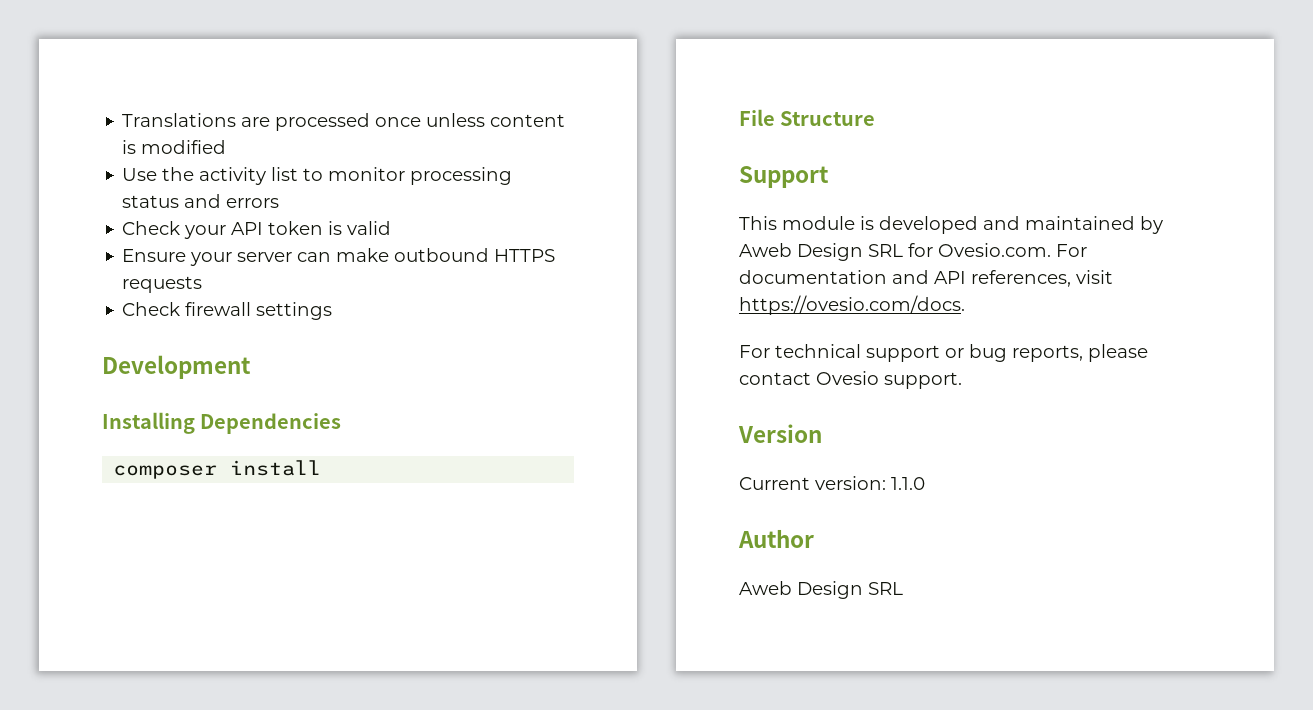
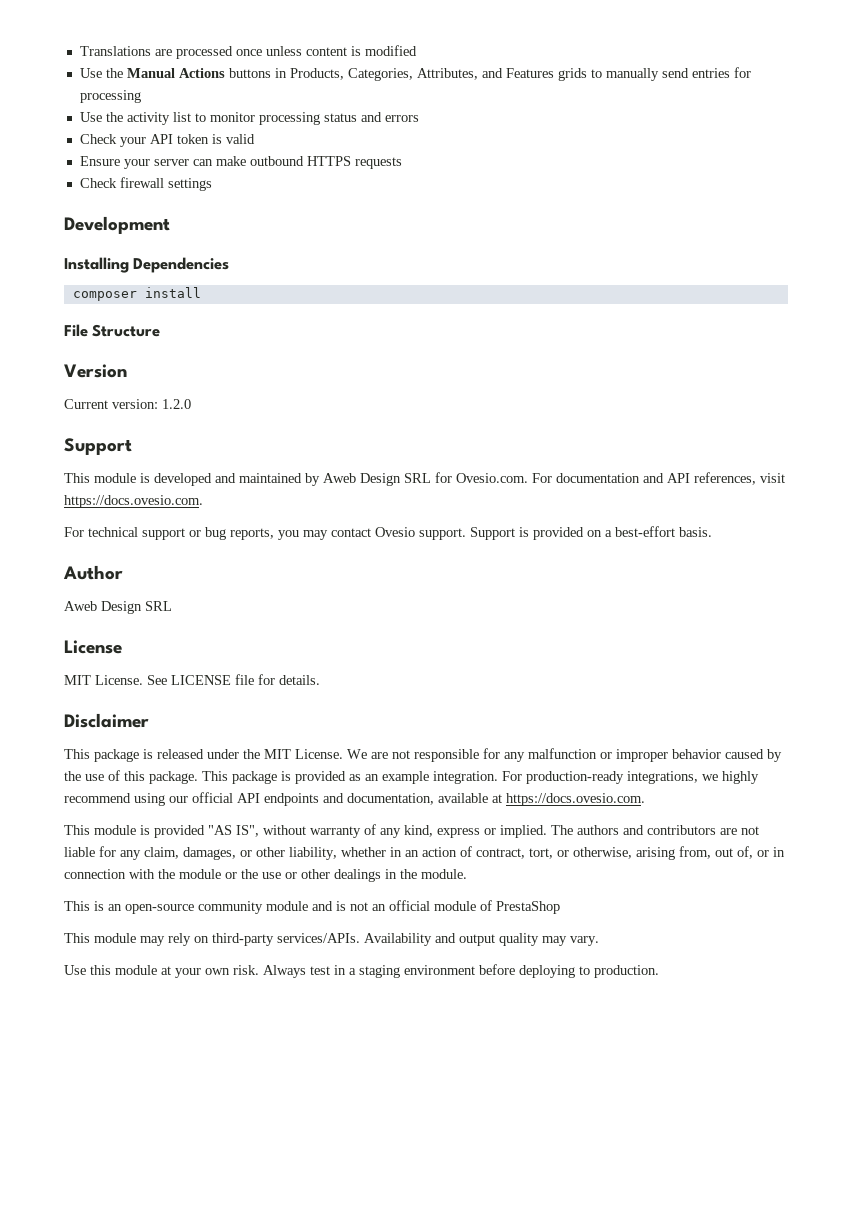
(227, 147) none -> [79,67,751,81] [79,90,141,103] // Use the Manual Actions buttons in Products, Categories, Attributes, and Features grids to manually send entries for processing
(876, 118) none -> [64,364,127,378] [64,399,191,409] // Version // Current version: 1.2.0
[739,295,965,315] https://ovesio.com/docs. -> [64,495,203,508] https://docs.ovesio.com.
[1088,344,1148,362] please -> [278,530,328,540] you may
[738,424,822,443] [739,476,925,490] [738,529,814,548] [739,581,903,599] // Version // Current version: 1.1.0 // Author // Aweb Design SRL -> [470,526,712,540] [63,565,123,580] [64,601,172,614] [64,640,122,654] [64,674,320,685] [64,713,149,728] [64,748,782,762] [64,770,759,784] [64,792,645,806] [64,824,759,838] [64,846,785,860] [64,869,467,882] [64,900,560,914] [64,933,599,946] [64,964,659,978] Support is provided on a best-effort basis. // Author // Aweb Design SRL // License // MIT License. See LICENSE file for details. // Disclaimer // This package is released under the MIT License. We are not responsible for any malfunction or improper behavior caused by the use of this package. This package is provided as an example integration. For production-ready integrations, we highly recommend using our official API endpoints and documentation, available at https://docs.ovesio.com. // This module is provided "AS IS", without warranty of any kind, express or implied. The authors and contributors are not liable for any claim, damages, or other liability, whether in an action of contract, tort, or otherwise, arising from, out of, or in connection with the module or the use or other dealings in the module. // This is an open-source community module and is not an official module of PrestaShop // This module may rely on third-party services/APIs. Availability and output quality may vary. // Use this module at your own risk. Always test in a staging environment before deploying to production.

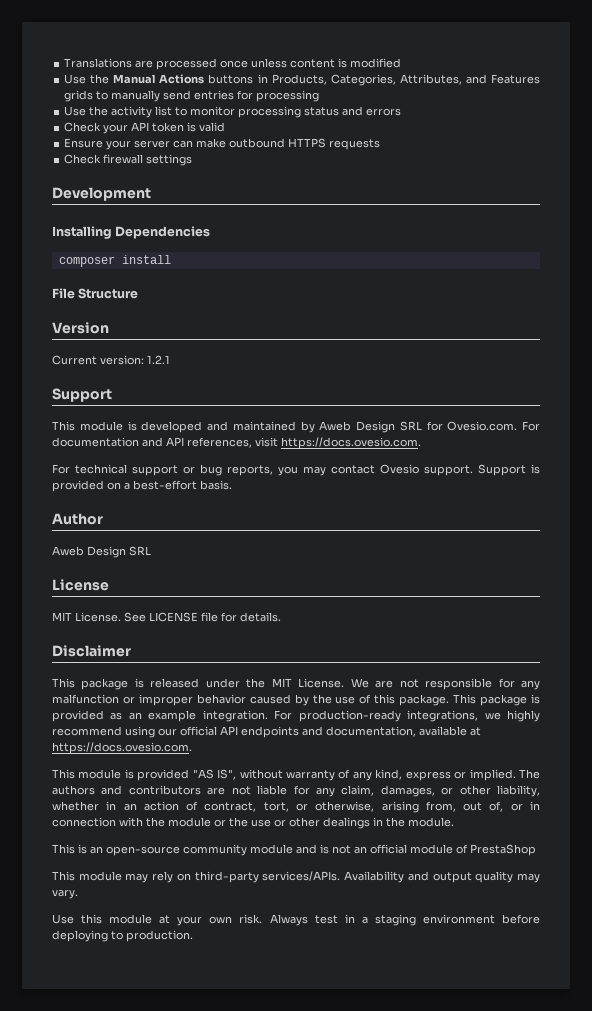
[162,399,191,409] 1.2.0 -> [147,355,170,364] 1.2.1

